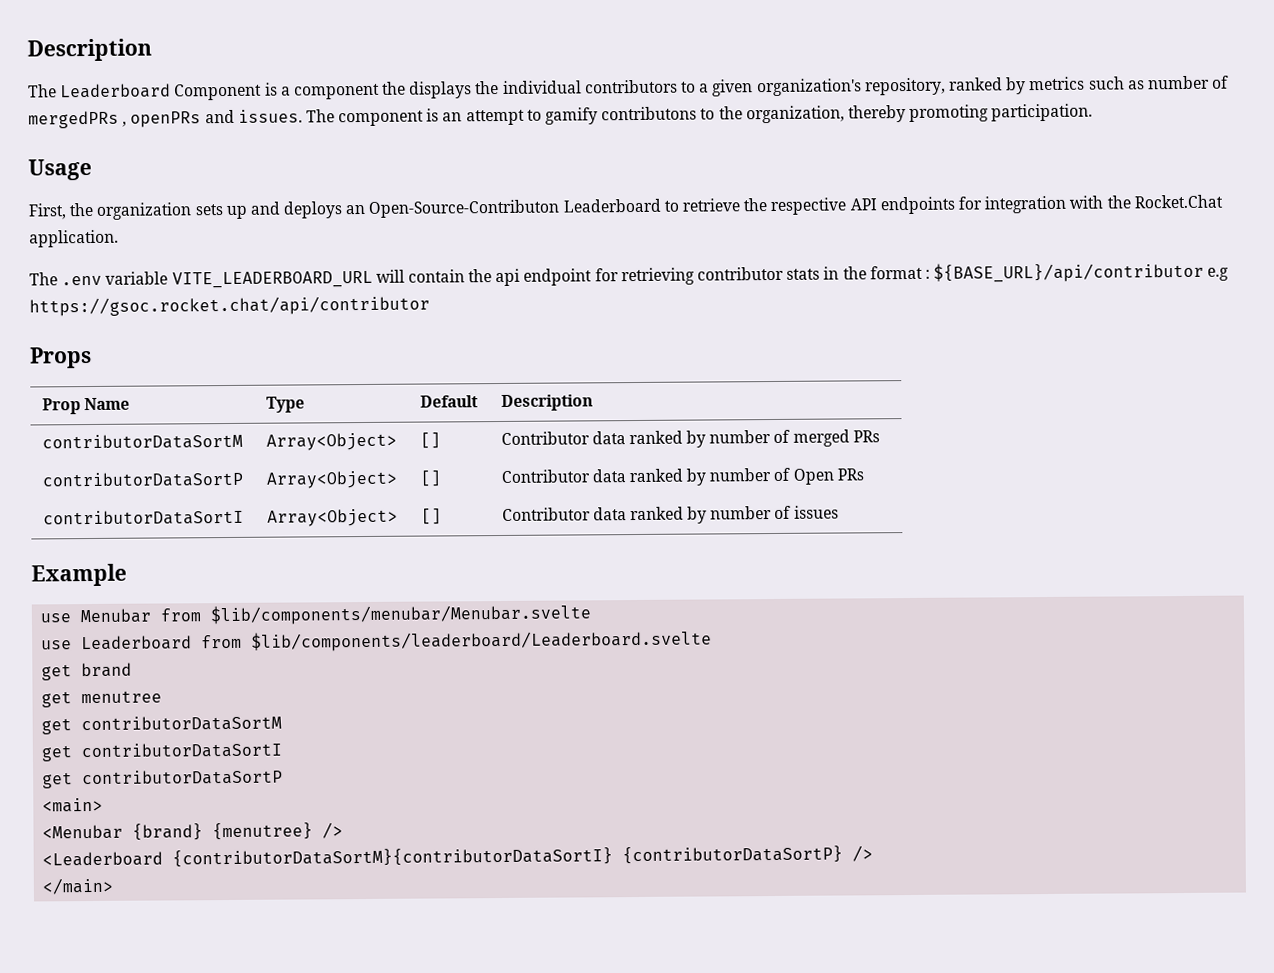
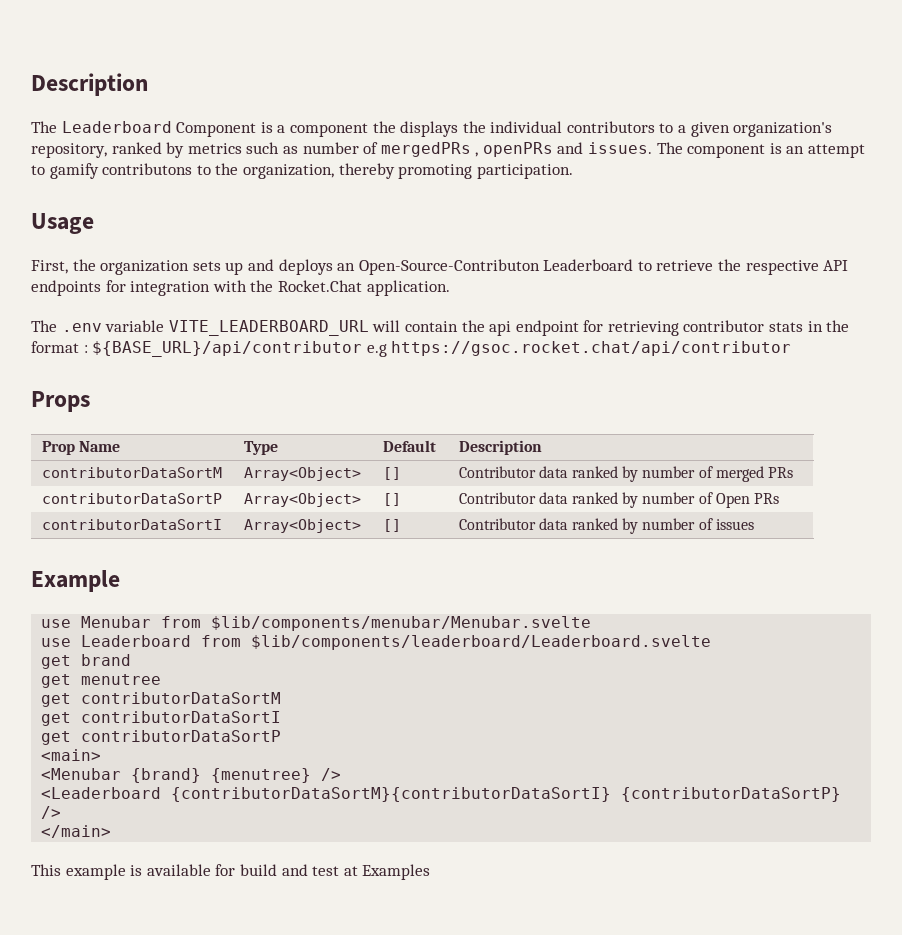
(114, 886) none -> [31,864,431,880] // This example is available for build and test at Examples

